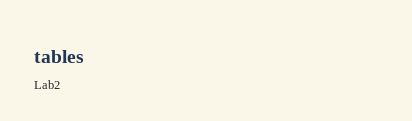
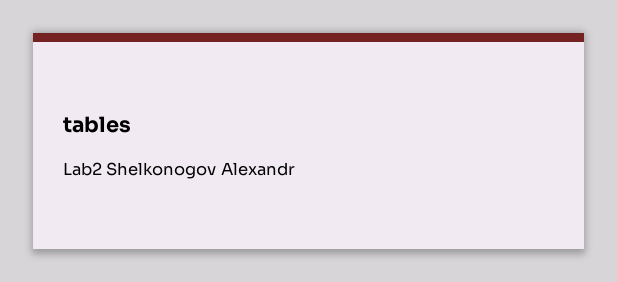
(60, 84) none -> [106,162,295,179] Shelkonogov Alexandr

